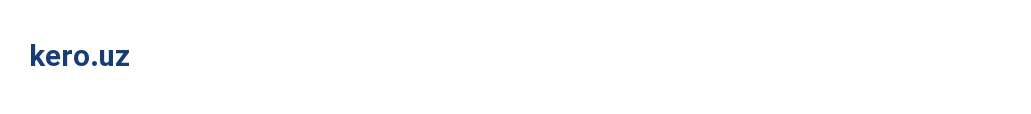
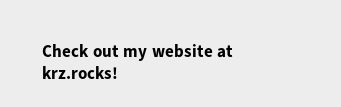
[29,44,130,66] kero.uz -> [42,44,234,61] [42,66,118,79] Check out my website at krz.rocks!

